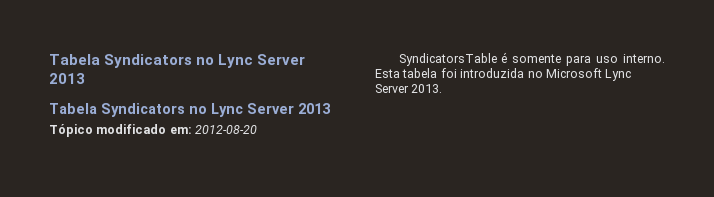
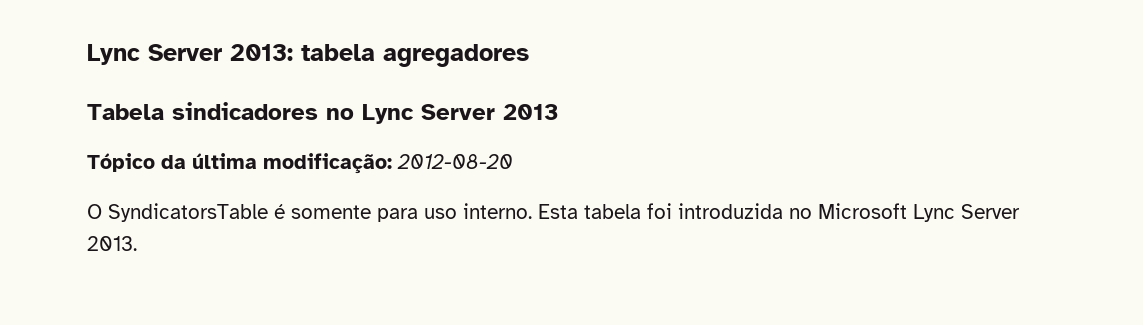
[49,54,306,68] [49,73,85,84] [49,103,185,117] Tabela Syndicators no Lync Server 2013 // Tabela Syndicators -> [87,44,529,67] [87,102,318,120] Lync Server 2013: tabela agregadores // Tabela sindicadores
[96,124,192,134] modificado em: -> [161,153,392,174] da última modificação:
(258, 129) none -> [87,204,102,219] O

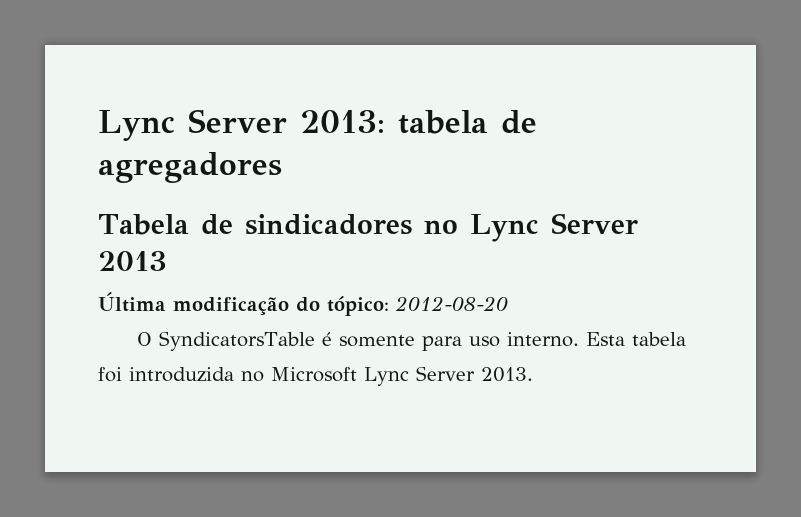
(375, 52) none -> [500,110,537,134] de
(164, 112) none -> [200,214,233,235] de
[87,153,392,174] Tópico da última modificação: -> [98,292,389,316] Última modificação do tópico:

